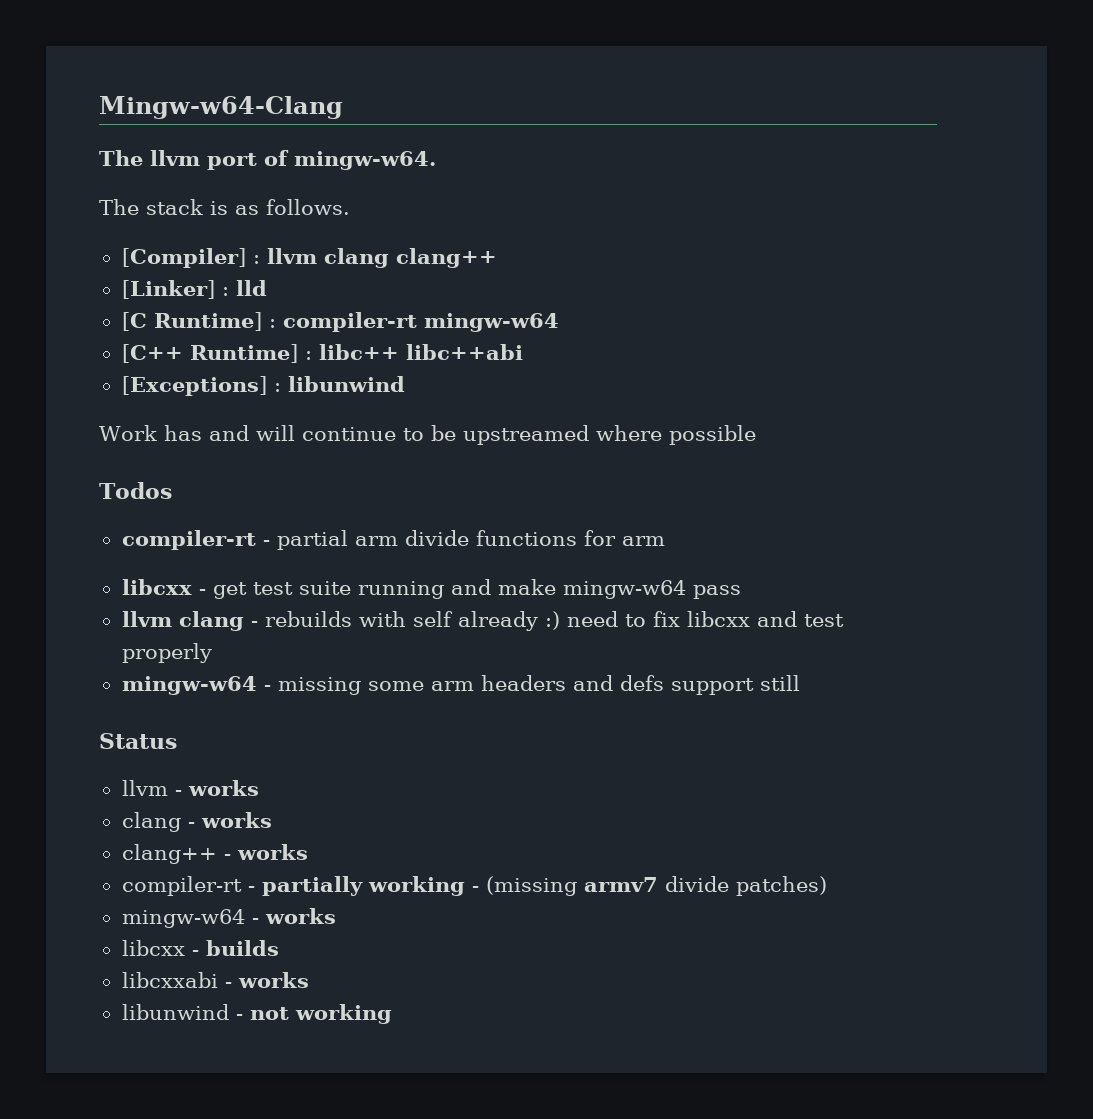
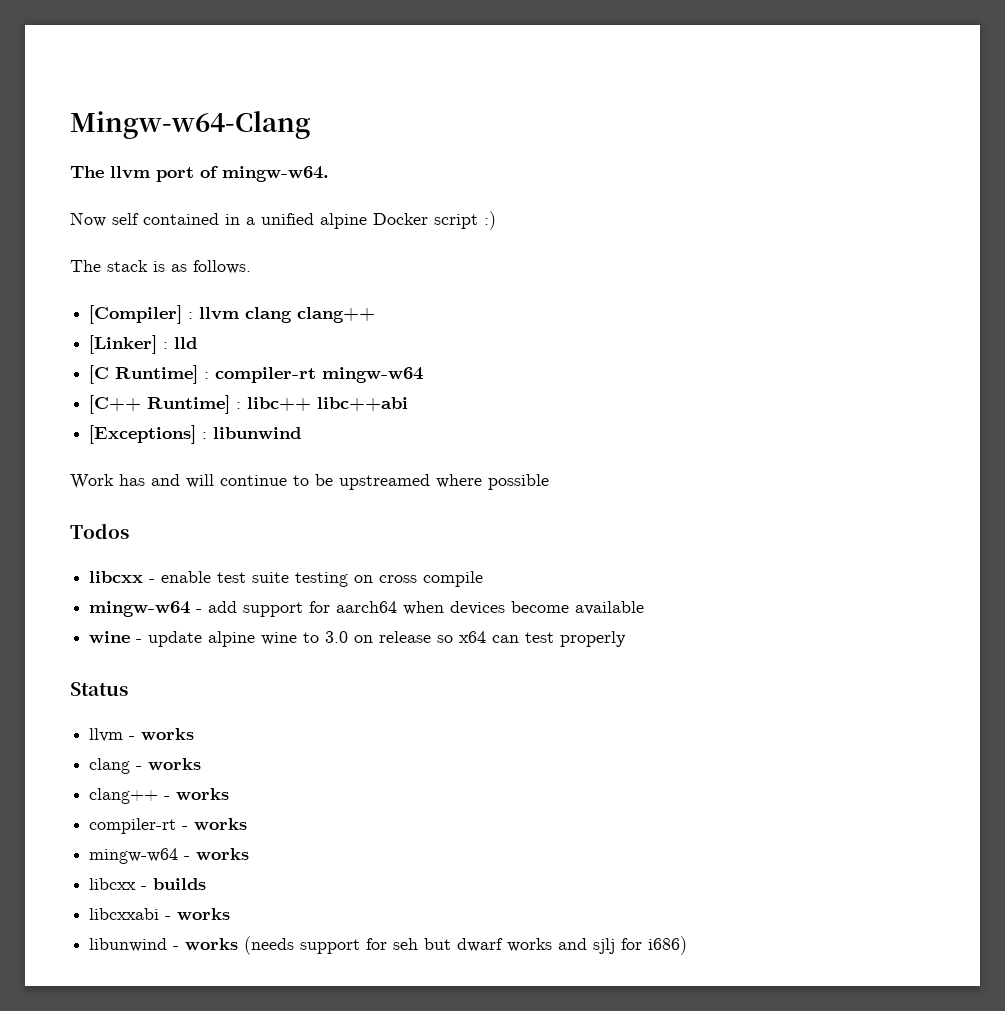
(436, 160) none -> [70,211,496,230] // Now self contained in a unified alpine Docker script :)
[121,530,665,550] [121,579,247,599] // compiler-rt - partial arm divide functions for arm // libcxx - get -> [89,571,212,583] // libcxx - enable
[357,579,741,599] [121,611,844,631] [121,643,212,663] [121,675,800,695] running and make mingw-w64 pass // llvm clang - rebuilds with self already :) need to fix libcxx and test properly // mingw-w64 - missing some arm headers and defs support still -> [295,571,484,587] [89,601,645,617] [89,631,627,647] testing on cross compile // mingw-w64 - add support for aarch64 when devices become available // wine - update alpine wine to 3.0 on release so x64 can test properly
[261,876,827,896] partially working - (missing armv7 divide patches) -> [194,818,248,830] works
[249,1004,392,1024] not working -> [185,936,688,955] works (needs support for seh but dwarf works and sjlj for i686)

